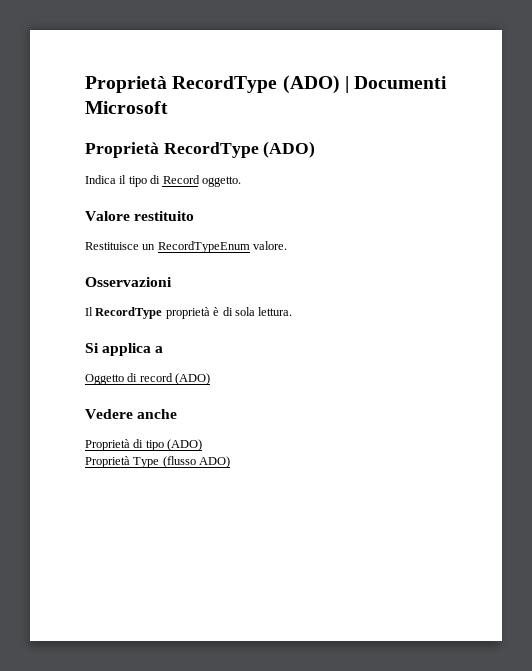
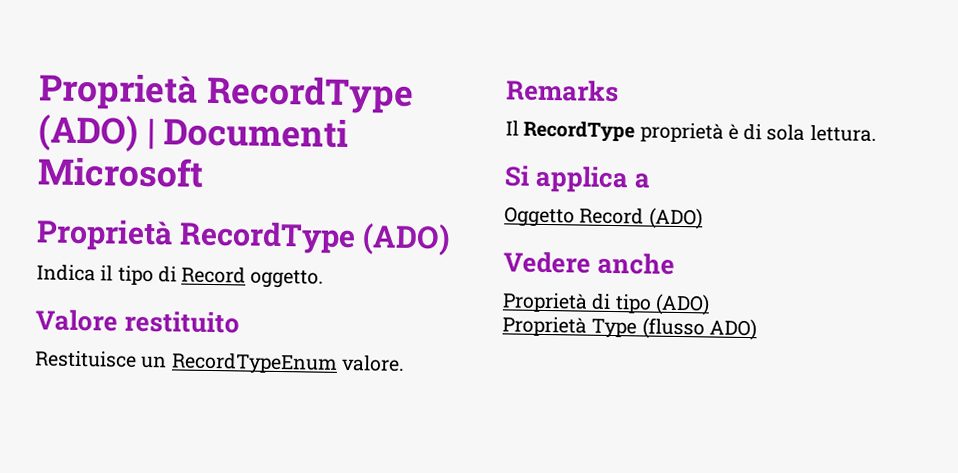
[85,277,172,287] Osservazioni -> [506,79,619,103] Remarks
[127,373,173,382] di record -> [579,207,645,225] Record

